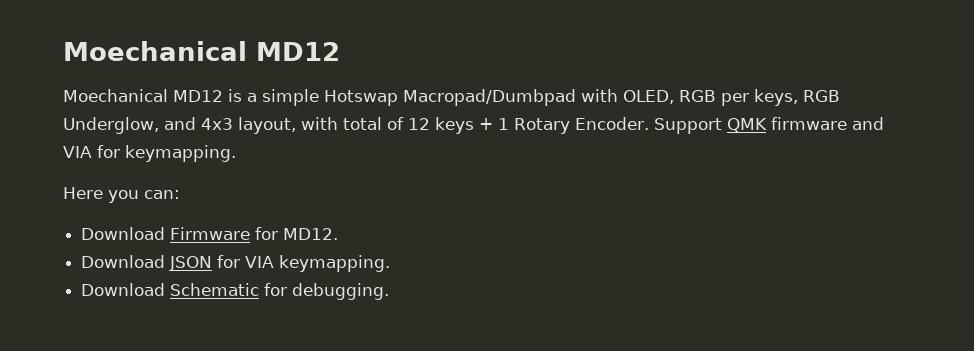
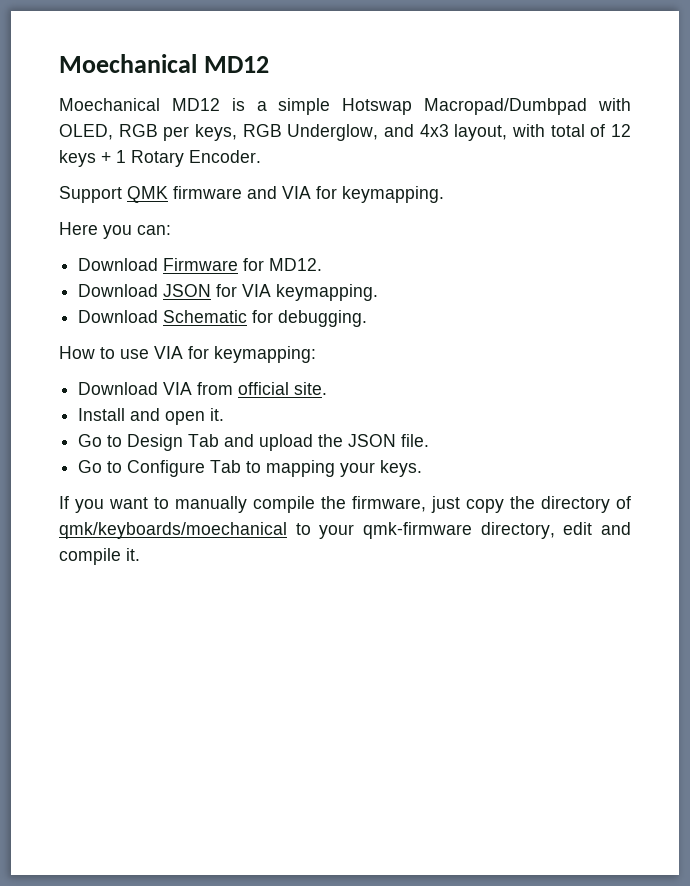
(649, 123) none -> (261, 156) //
(390, 291) none -> [59,346,316,363] [78,382,328,395] [78,408,225,425] [78,434,430,451] [78,460,423,477] [59,496,631,513] [59,522,631,539] [59,548,140,565] // How to use VIA for keymapping: // Download VIA from official site. // Install and open it. // Go to Design Tab and upload the JSON file. // Go to Configure Tab to mapping your keys. // If you want to manually compile the firmware, just copy the directory of qmk/keyboards/moechanical to your qmk-firmware directory, edit and compile it.

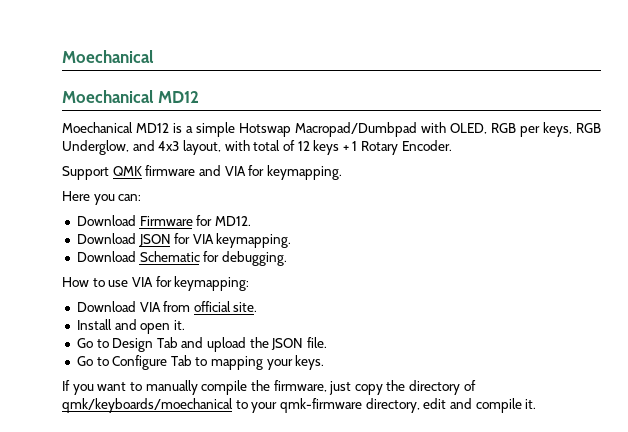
[59,54,197,73] Moechanical -> [62,50,154,63] [62,90,154,103] Moechanical // Moechanical

